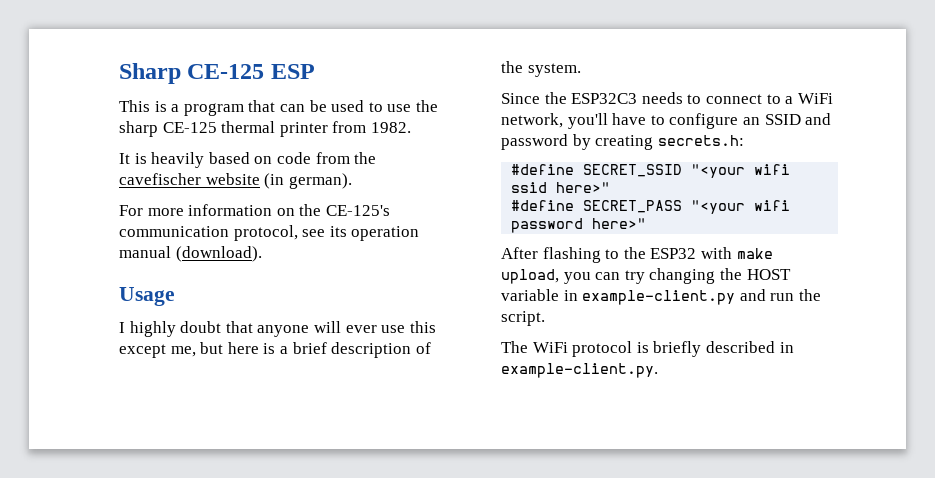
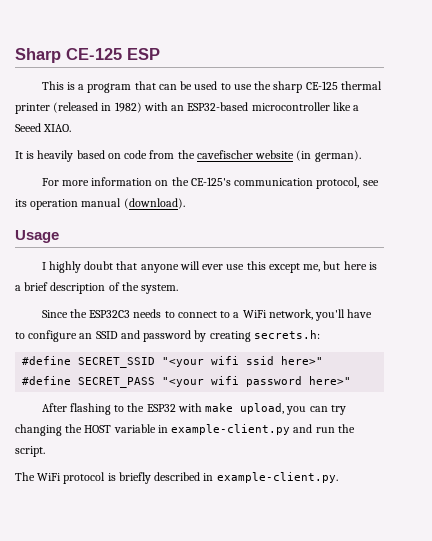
[332,121,411,133] from 1982. -> [53,102,360,113] [15,123,72,132] (released in 1982) with an ESP32-based microcontroller like a Seeed XIAO.

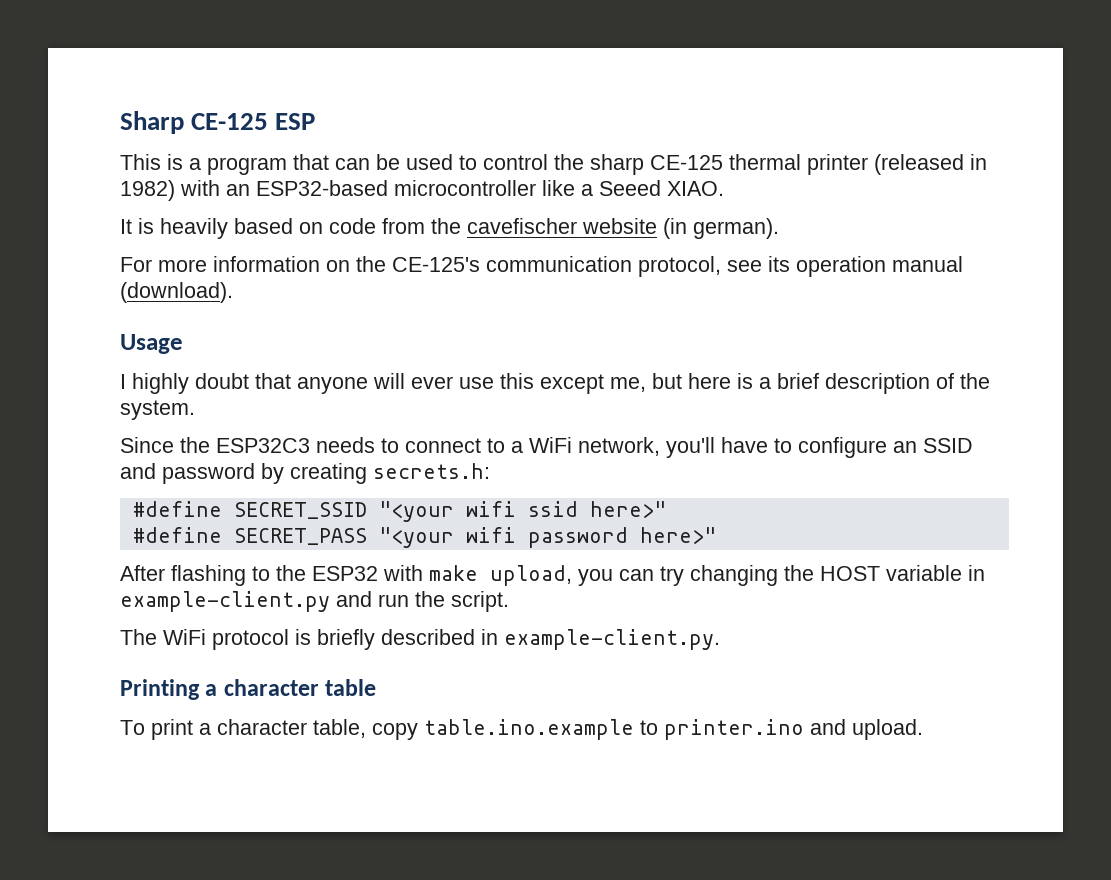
[233,84,252,90] use -> [483,154,548,170] control
(338, 477) none -> [120,679,377,700] [120,719,923,740] // Printing a character table // To print a character table, copy table.ino.example to printer.ino and upload.

